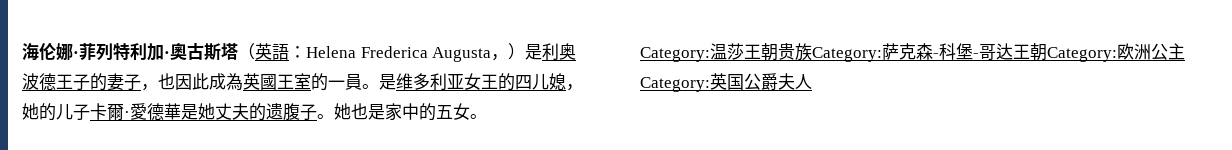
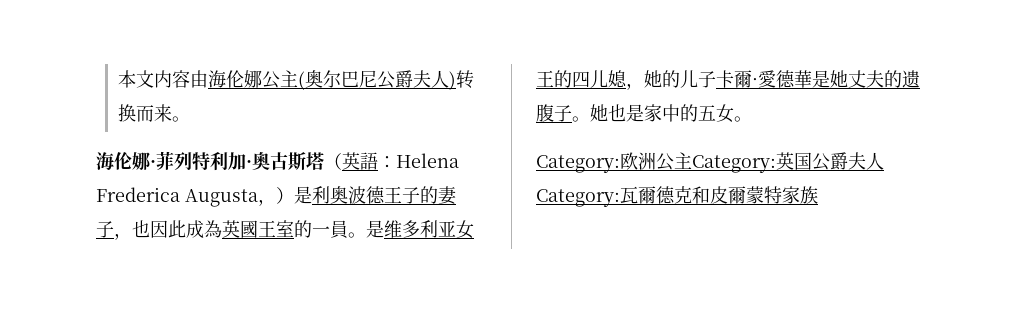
(22, 52) none -> [117,70,474,90] [117,104,190,122] 本文内容由海伦娜公主(奥尔巴尼公爵夫人)转换而来。 //
[710,43,1117,62] 温莎王朝贵族Category:萨克森-科堡-哥达王朝Category: -> (620, 164) none
(812, 81) none -> [536,186,818,207] Category:瓦爾德克和皮爾蒙特家族

